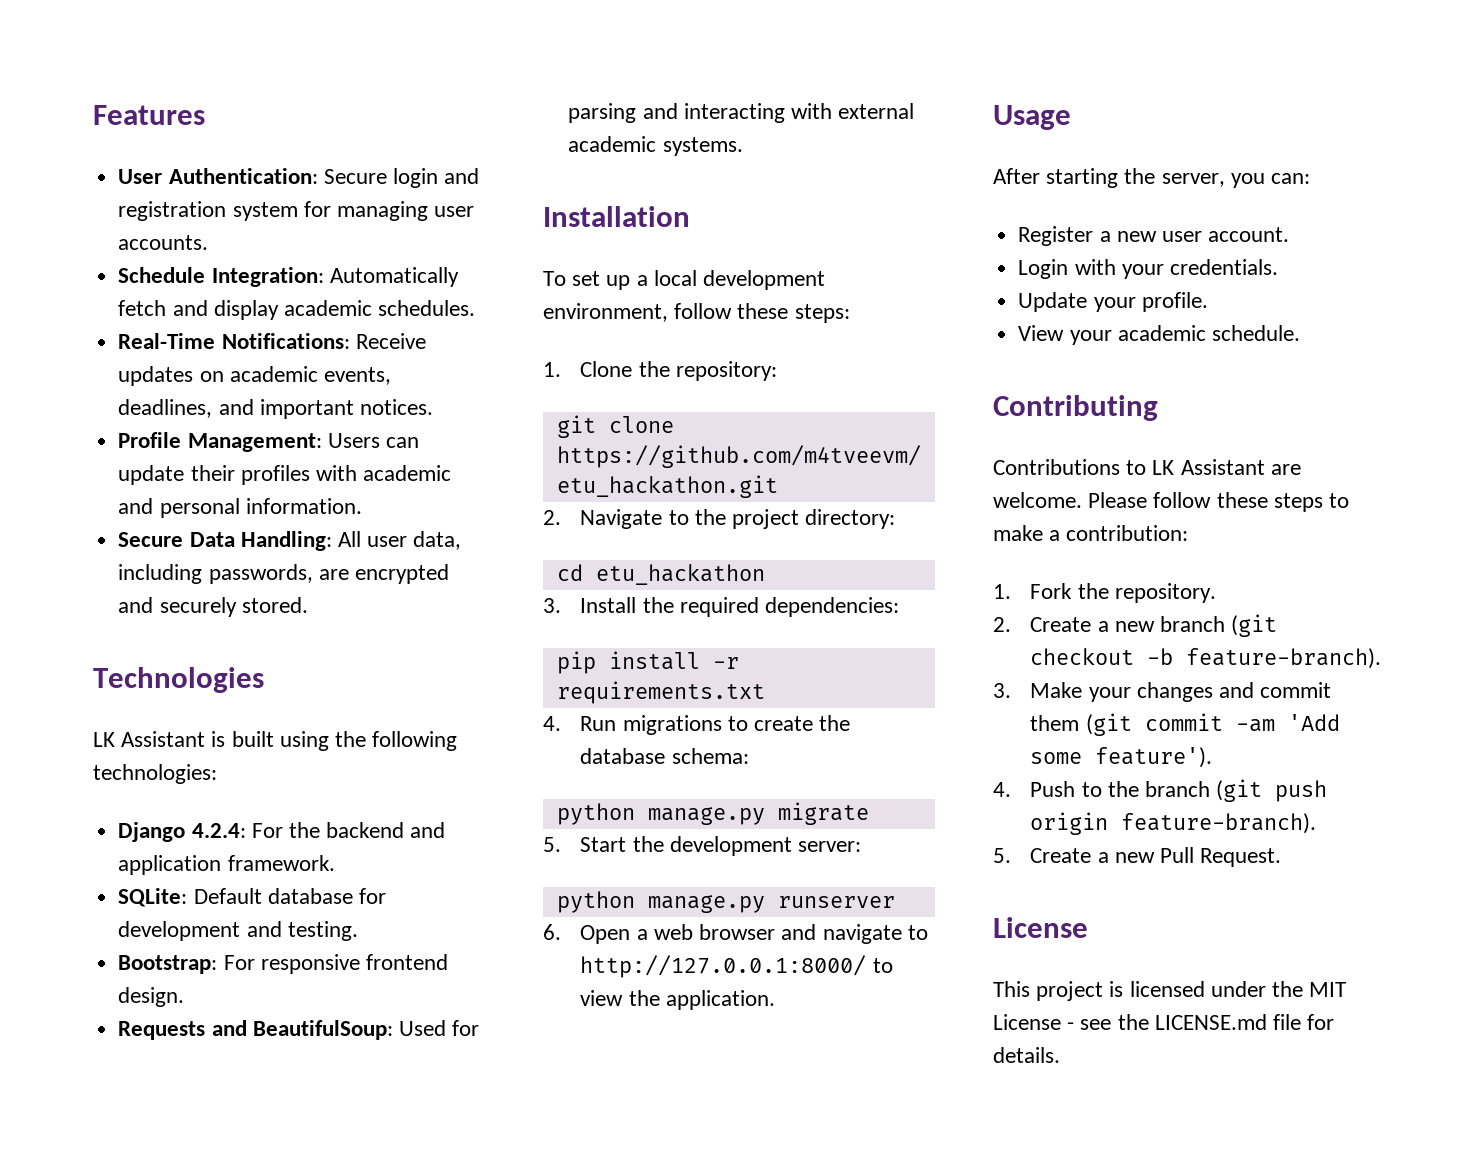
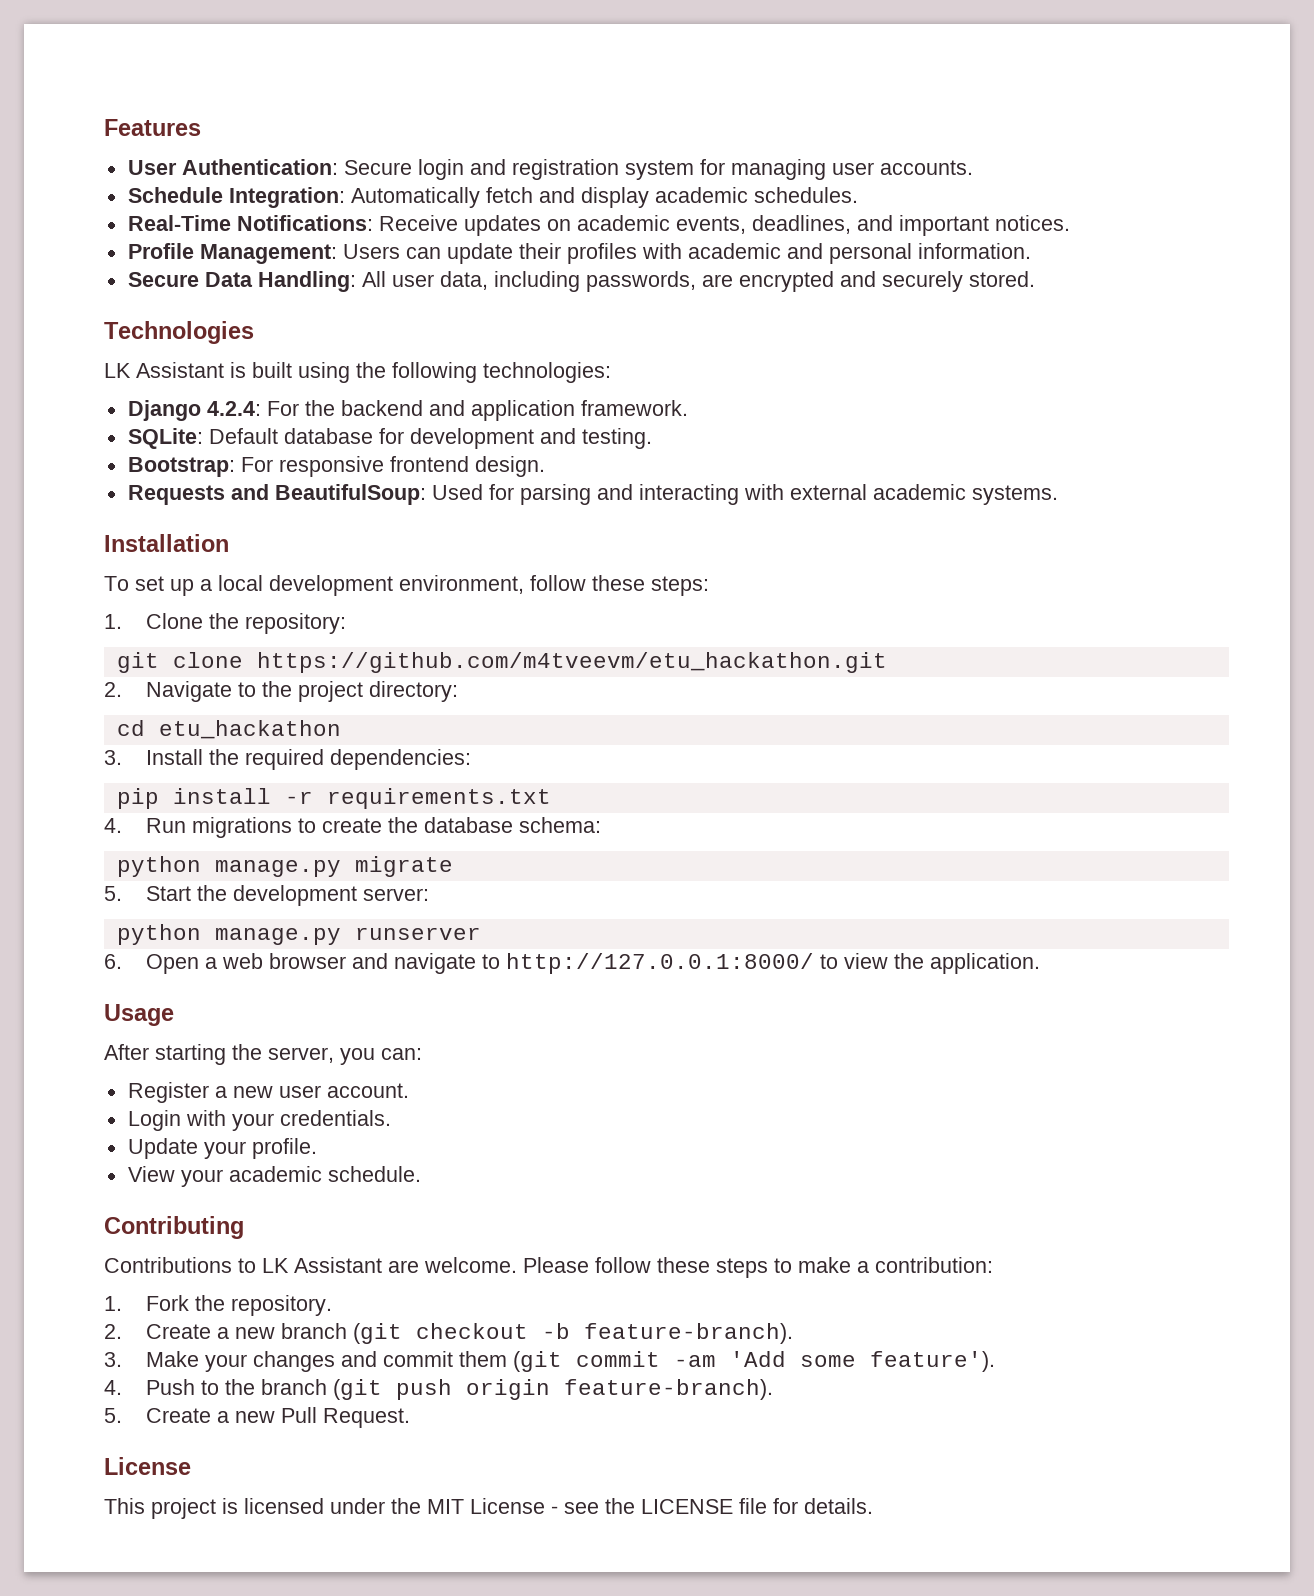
[1154,1014,1267,1030] LICENSE.md -> [641,1499,733,1514] LICENSE

